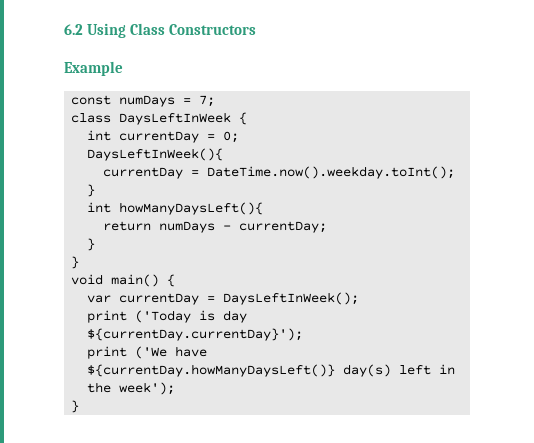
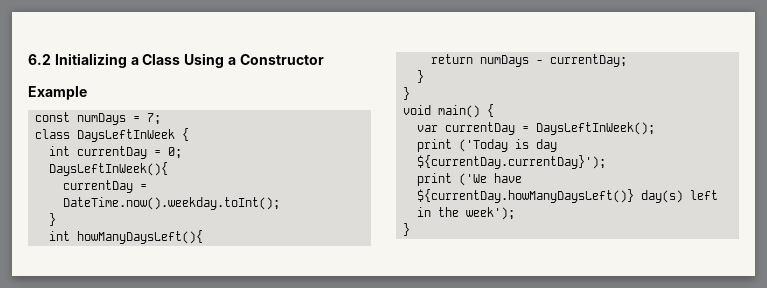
[87,23,257,38] Using Class Constructors -> [54,53,324,68] Initializing a Class Using a Constructor

